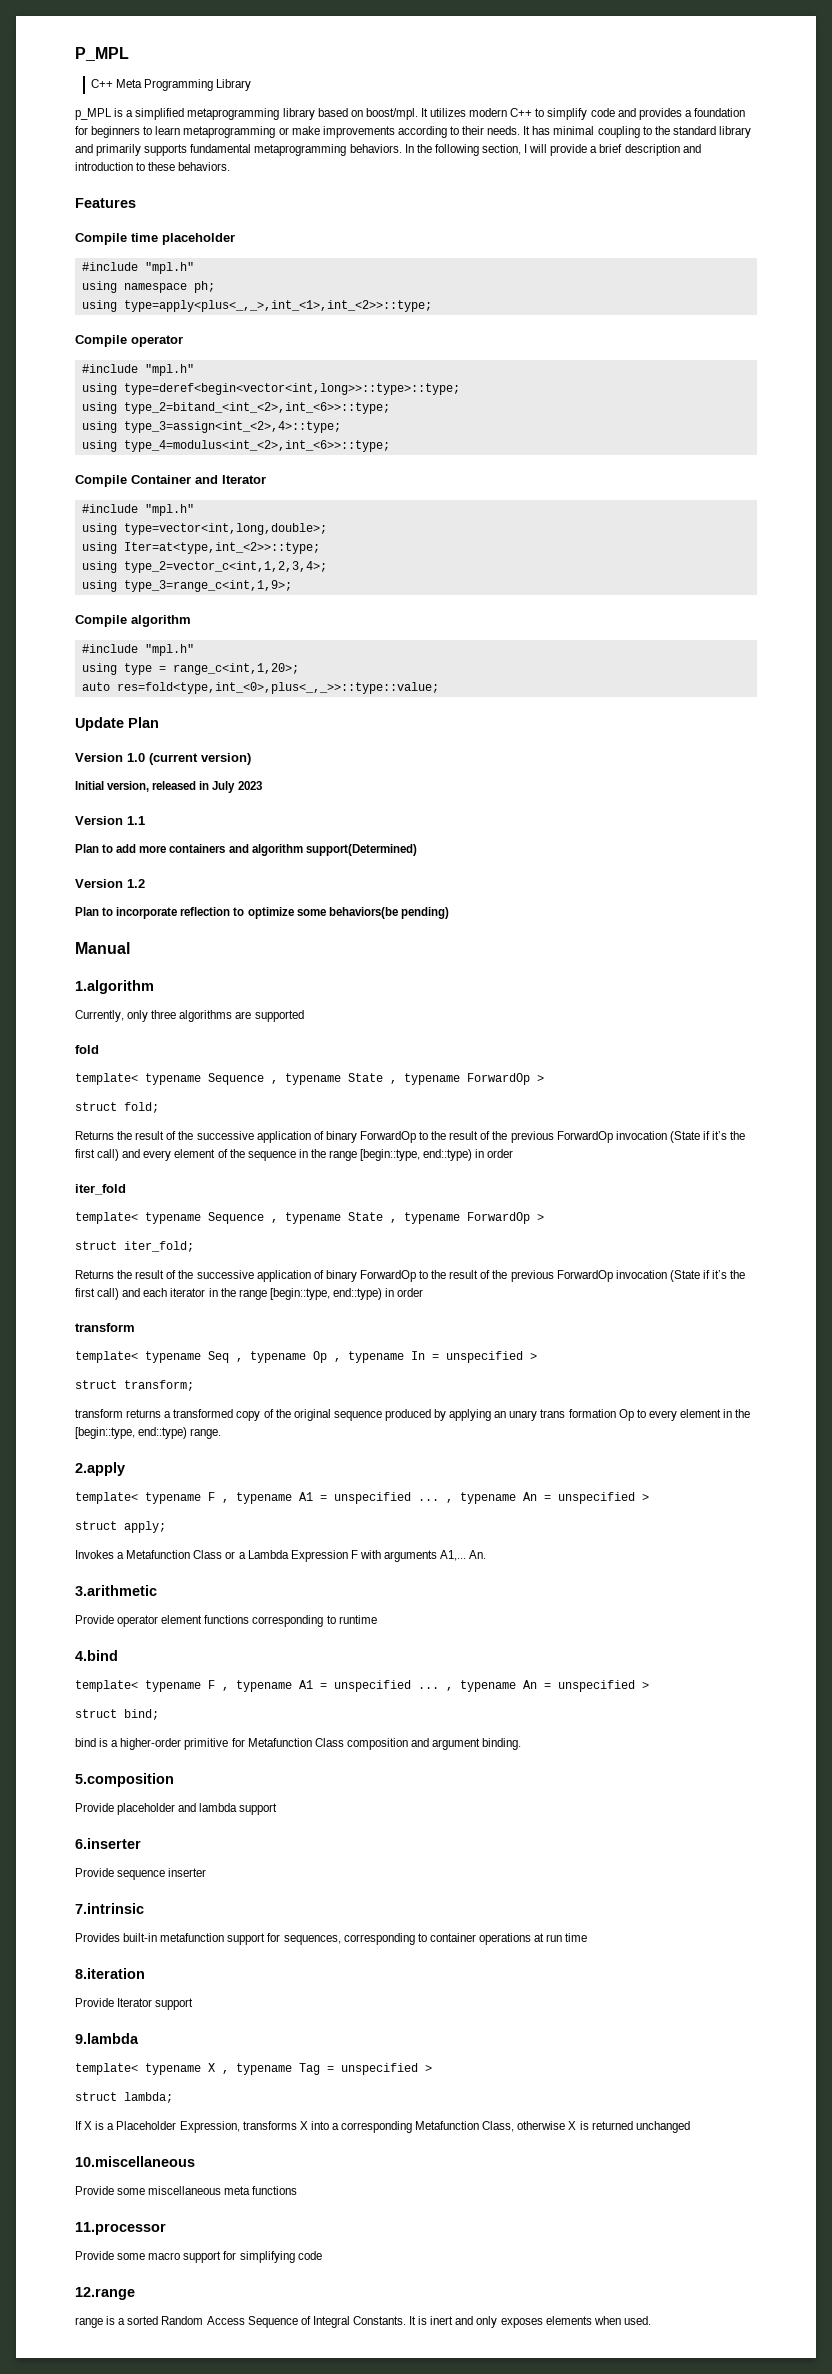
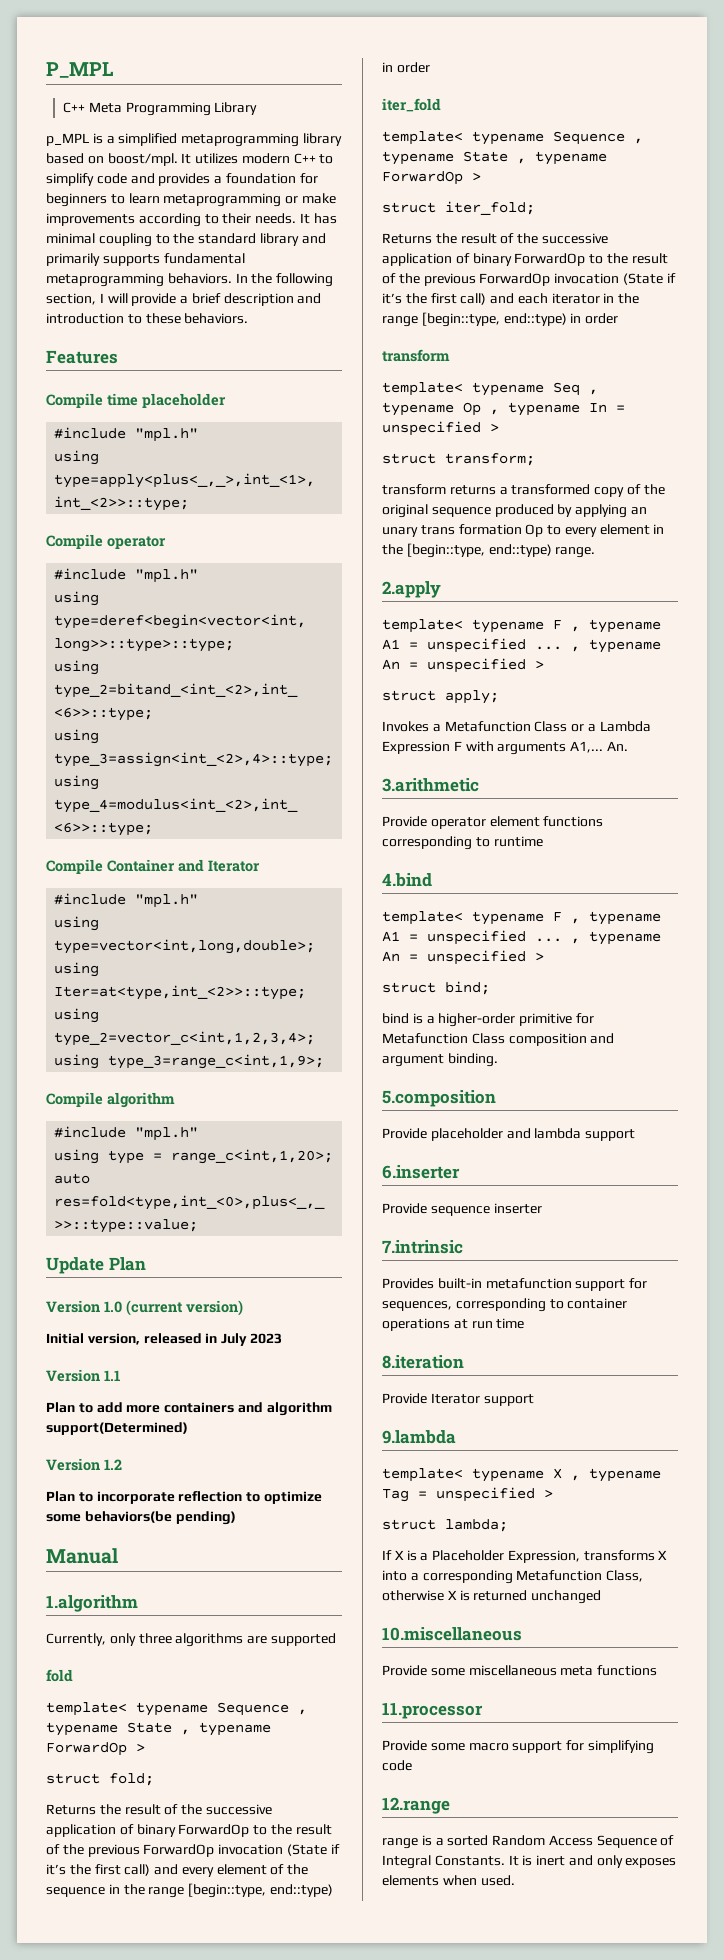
[81,281,215,293] // using namespace ph; -> (199, 435) none

